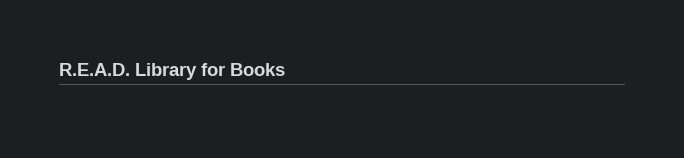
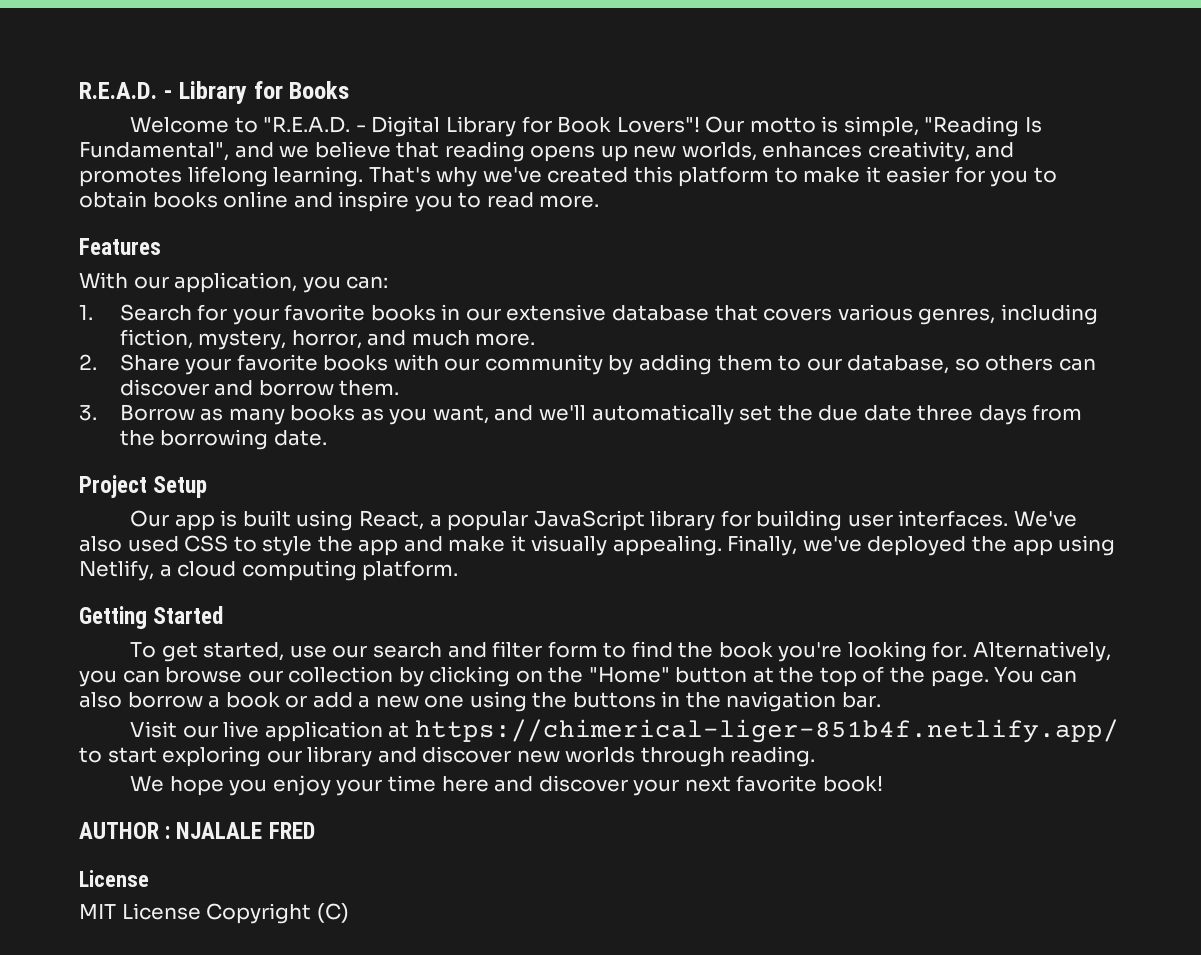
(130, 69) none -> [163,90,173,99] -
(285, 69) none -> [130,116,1042,137] [79,141,1015,162] [79,166,1058,187] [79,191,600,212] [79,238,161,255] [79,272,389,293] [79,304,1098,325] [119,329,536,350] [79,354,1096,375] [119,379,400,396] [79,404,1083,425] [119,429,327,450] [79,475,208,498] [130,510,1077,531] [79,535,1116,556] [79,560,459,581] [79,606,224,629] [130,641,1111,662] [79,666,1077,687] [79,691,882,712] [130,719,1120,743] [79,746,816,767] [130,775,883,796] [79,822,315,839] [79,870,149,887] [79,903,349,924] // Welcome to "R.E.A.D. - Digital Library for Book Lovers"! Our motto is simple, "Reading Is Fundamental", and we believe that reading opens up new worlds, enhances creativity, and promotes lifelong learning. That's why we've created this platform to make it easier for you to obtain books online and inspire you to read more. // Features // With our application, you can: // 1. Search for your favorite books in our extensive database that covers various genres, including fiction, mystery, horror, and much more. // 2. Share your favorite books with our community by adding them to our database, so others can discover and borrow them. // 3. Borrow as many books as you want, and we'll automatically set the due date three days from the borrowing date. // Project Setup // Our app is built using React, a popular JavaScript library for building user interfaces. We've also used CSS to style the app and make it visually appealing. Finally, we've deployed the app using Netlify, a cloud computing platform. // Getting Started // To get started, use our search and filter form to find the book you're looking for. Alternatively, you can browse our collection by clicking on the "Home" button at the top of the page. You can also borrow a book or add a new one using the buttons in the navigation bar. // Visit our live application at https://chimerical-liger-851b4f.netlify.app/ to start exploring our library and discover new worlds through reading. // We hope you enjoy your time here and discover your next favorite book! // AUTHOR : NJALALE FRED // License // MIT License Copyright (C)

